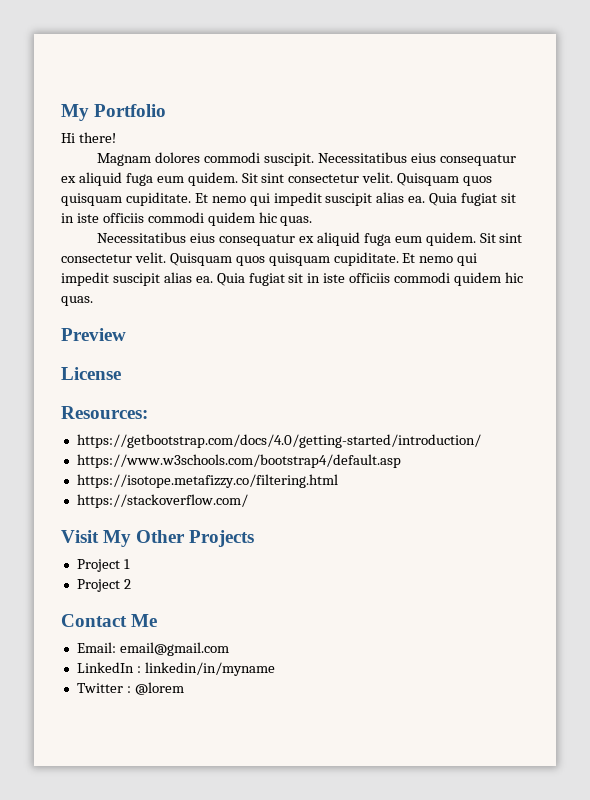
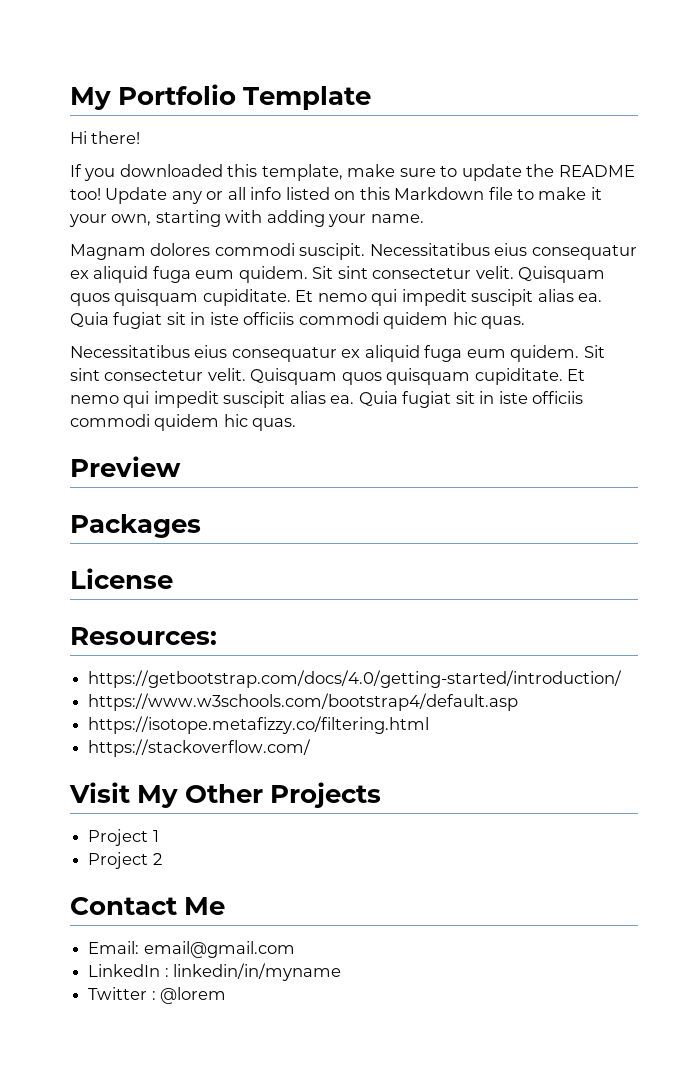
(167, 110) none -> [243,86,372,110] Template
(116, 137) none -> [70,164,635,181] [70,187,602,204] [69,210,424,227] // If you downloaded this template, make sure to update the README too! Update any or all info listed on this Markdown file to make it your own, starting with adding your name.
(126, 334) none -> [70,514,201,538] // Packages

